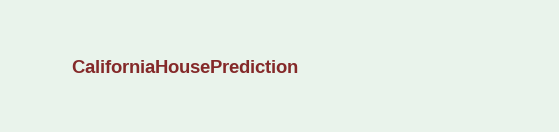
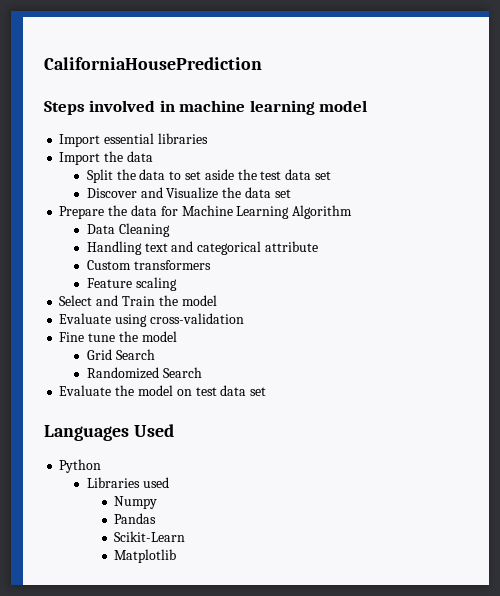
(298, 66) none -> [44,100,368,115] [59,133,208,147] [59,151,153,165] [86,169,331,183] [86,187,291,199] [59,205,353,219] [86,223,170,237] [86,241,318,255] [86,260,211,270] [86,277,177,291] [59,295,217,306] [59,313,244,327] [59,331,177,342] [86,349,155,360] [86,367,202,379] [59,385,267,396] [44,424,174,441] [59,459,102,473] [86,477,169,488] [114,496,158,509] [114,513,157,524] [114,531,186,542] [114,549,177,563] // Steps involved in machine learning model // Import essential libraries // Import the data // Split the data to set aside the test data set // Discover and Visualize the data set // Prepare the data for Machine Learning Algorithm // Data Cleaning // Handling text and categorical attribute // Custom transformers // Feature scaling // Select and Train the model // Evaluate using cross-validation // Fine tune the model // Grid Search // Randomized Search // Evaluate the model on test data set // Languages Used // Python // Libraries used // Numpy // Pandas // Scikit-Learn // Matplotlib

